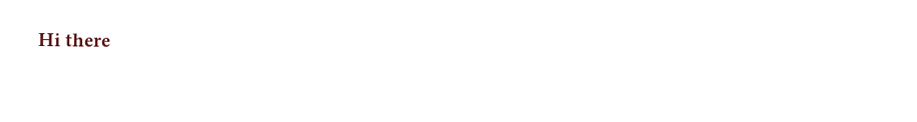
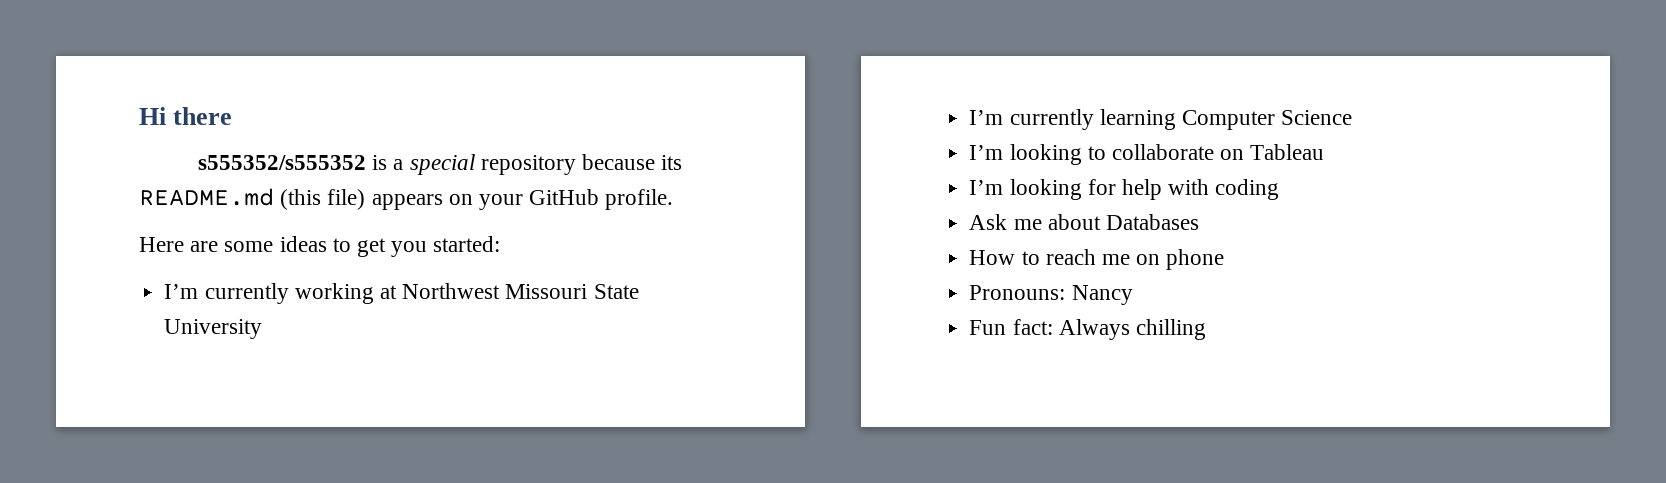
(112, 40) none -> [198,154,683,175] [139,188,674,210] [139,236,501,257] [164,283,639,304] [164,319,263,339] [969,109,1353,130] [969,144,1325,165] [969,179,1280,200] [969,214,1199,230] [969,249,1225,270] [969,285,1133,305] [969,319,1206,340] // s555352/s555352 is a special repository because its README.md (this file) appears on your GitHub profile. // Here are some ideas to get you started: // I’m currently working at Northwest Missouri State University // I’m currently learning Computer Science // I’m looking to collaborate on Tableau // I’m looking for help with coding // Ask me about Databases // How to reach me on phone // Pronouns: Nancy // Fun fact: Always chilling

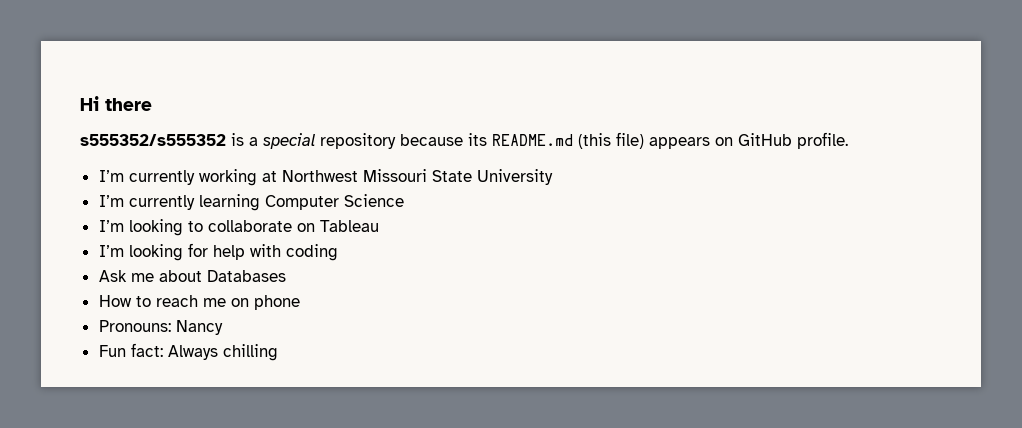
[479,194,524,210] your -> (733, 141) none
[139,236,501,257] // Here are some ideas to get you started: -> (848, 140) none

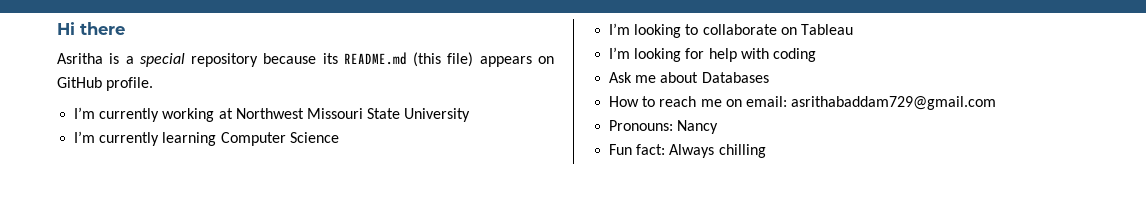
[80,134,226,146] s555352/s555352 -> [57,53,103,64] Asritha
[253,295,300,310] phone -> [745,96,997,110] email: asrithabaddam729@gmail.com

